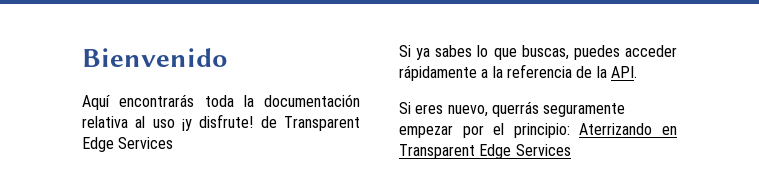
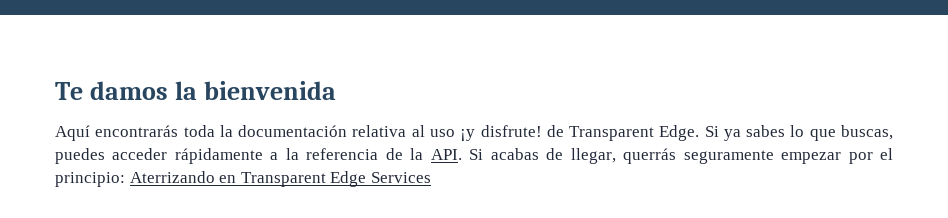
[82,48,228,67] Bienvenido -> [55,81,336,100] Te damos la bienvenida
[82,137,174,152] Edge Services // -> [659,125,700,141] Edge.
[399,102,488,117] // Si eres nuevo, -> [469,148,616,164] Si acabas de llegar,

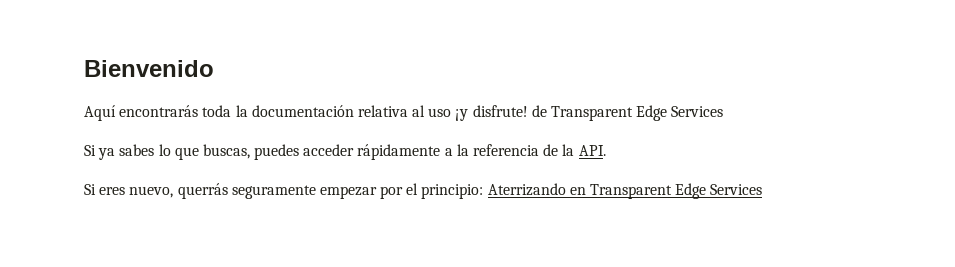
[55,81,336,100] Te damos la bienvenida -> [84,60,214,77] Bienvenido
[659,125,700,141] Edge. -> [636,105,724,121] Edge Services //
[469,148,616,164] Si acabas de llegar, -> [84,184,174,198] // Si eres nuevo,

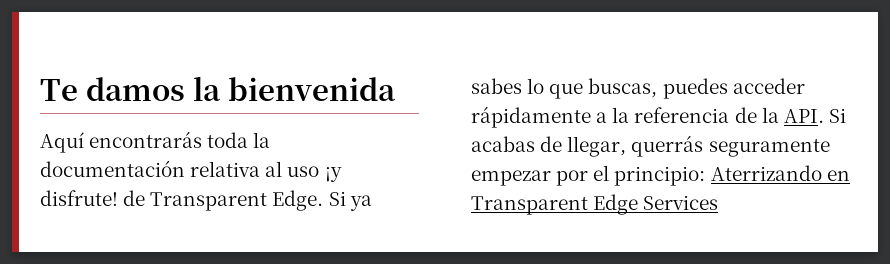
[84,60,214,77] Bienvenido -> [40,76,396,101] Te damos la bienvenida
[636,105,724,121] Edge Services // -> [272,190,324,211] Edge.
[84,184,174,198] // Si eres nuevo, -> [828,108,846,123] [471,136,627,157] Si acabas de llegar,

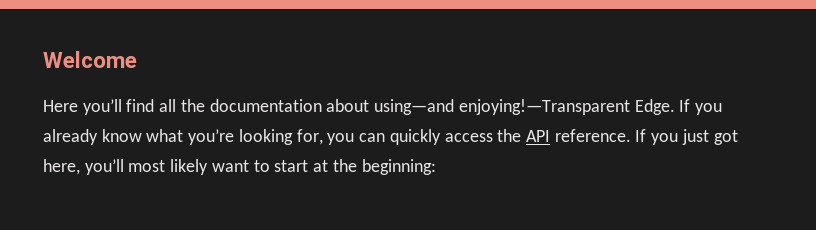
[40,76,396,101] [40,131,271,153] [40,160,342,182] [40,190,372,211] [471,78,805,99] [471,106,846,128] [471,135,830,157] [471,165,850,186] [471,194,719,215] Te damos la bienvenida // Aquí encontrarás toda la documentación relativa al uso ¡y disfrute! de Transparent Edge. Si ya sabes lo que buscas, puedes acceder rápidamente a la referencia de la API. Si acabas de llegar, querrás seguramente empezar por el principio: Aterrizando en Transparent Edge Services -> [43,51,137,68] [43,99,722,115] [43,129,738,145] [43,159,436,175] Welcome // Here you’ll find all the documentation about using—and enjoying!—Transparent Edge. If you already know what you’re looking for, you can quickly access the API reference. If you just got here, you’ll most likely want to start at the beginning:

